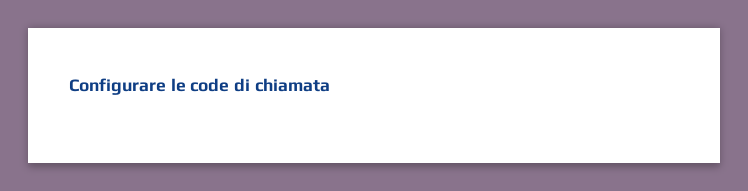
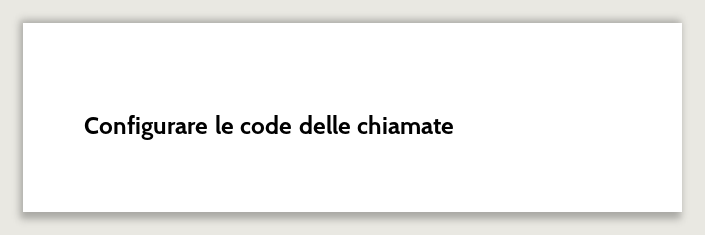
[234,78,330,92] di chiamata -> [298,115,455,134] delle chiamate

